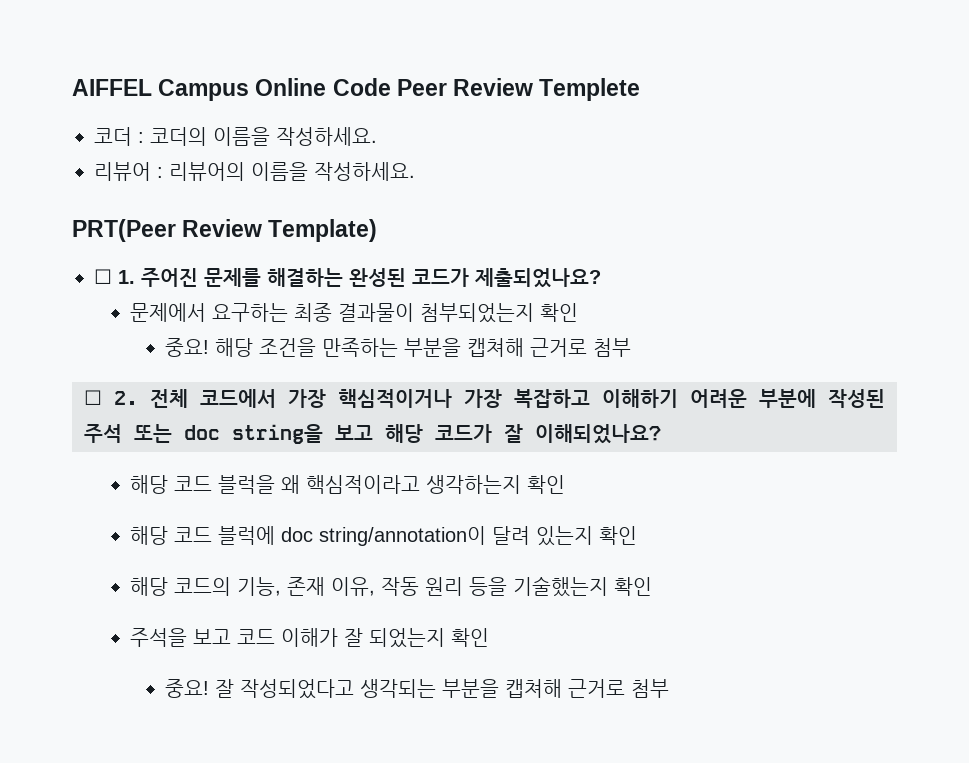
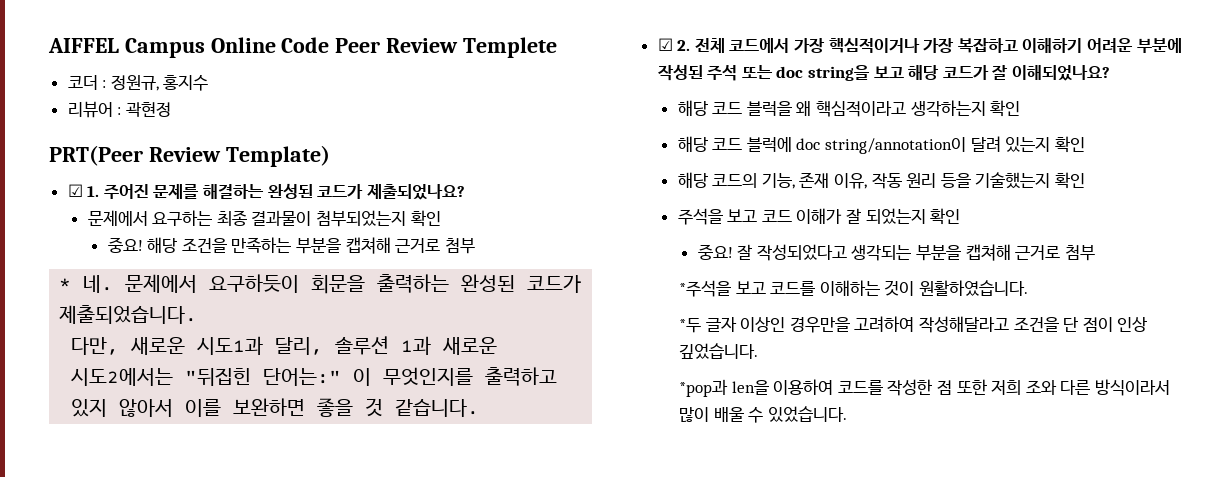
[150,127,377,146] 코더의 이름을 작성하세요. -> [110,75,209,91] 정원규, 홍지수
[169,162,415,181] 리뷰어의 이름을 작성하세요. -> [125,102,171,117] 곽현정
[94,269,112,284] ☐ -> [67,184,83,197] ☑
[84,390,102,405] ☐ -> [59,274,582,294] [59,305,198,324] [71,336,498,355] [71,367,558,386] [71,398,480,417] [657,38,673,51] * 네. 문제에서 요구하듯이 회문을 출력하는 완성된 코드가 제출되었습니다. // 다만, 새로운 시도1과 달리, 솔루션 1과 새로운 시도2에서는 "뒤집힌 단어는:" 이 무엇인지를 출력하고 있지 않아서 이를 보완하면 좋을 것 같습니다. // ☑
(670, 688) none -> [678,280,1028,297] [678,316,1148,333] [678,343,758,359] [678,379,1170,397] [678,406,847,423] // *주석을 보고 코드를 이해하는 것이 원활하였습니다. // *두 글자 이상인 경우만을 고려하여 작성해달라고 조건을 단 점이 인상 깊었습니다. // *pop과 len을 이용하여 코드를 작성한 점 또한 저희 조와 다른 방식이라서 많이 배울 수 있었습니다.

